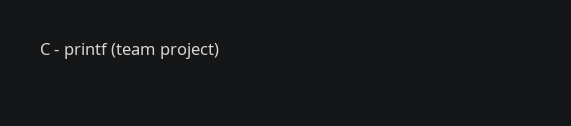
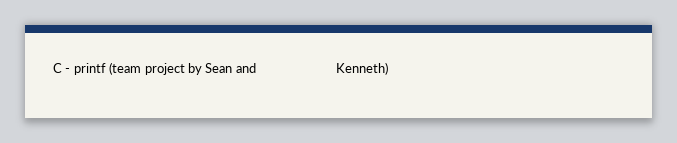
[159,43,219,59] project) -> [144,62,388,75] project by Sean and Kenneth)

